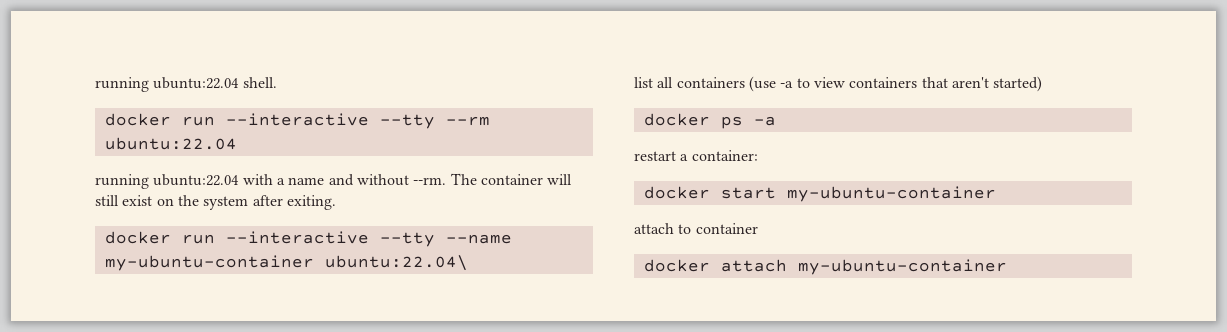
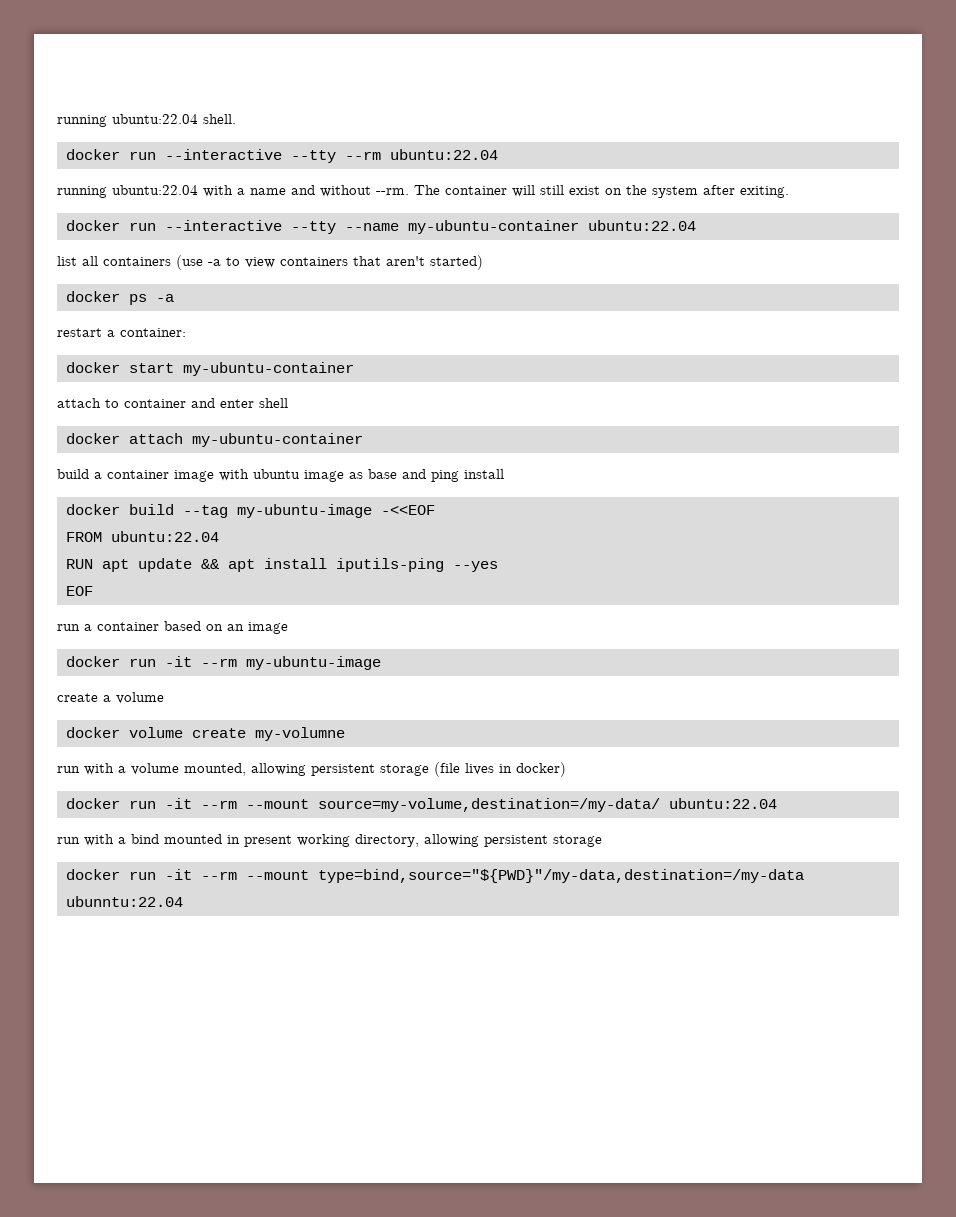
[324,255,468,271] ubuntu:22.04\ -> [588,220,696,231] ubuntu:22.04
(758, 228) none -> [191,398,288,408] and enter shell
(1007, 267) none -> [57,469,504,482] [66,504,435,518] [66,531,219,542] [66,558,498,572] [66,586,93,596] [57,621,288,634] [66,656,381,670] [57,692,164,704] [66,727,345,741] [57,762,566,777] [66,798,777,812] [57,834,602,847] [66,869,804,883] [66,896,183,907] // build a container image with ubuntu image as base and ping install // docker build --tag my-ubuntu-image -<<EOF // FROM ubuntu:22.04 // RUN apt update && apt install iputils-ping --yes // EOF // run a container based on an image // docker run -it --rm my-ubuntu-image // create a volume // docker volume create my-volumne // run with a volume mounted, allowing persistent storage (file lives in docker) // docker run -it --rm --mount source=my-volume,destination=/my-data/ ubuntu:22.04 // run with a bind mounted in present working directory, allowing persistent storage // docker run -it --rm --mount type=bind,source="${PWD}"/my-data,destination=/my-data ubunntu:22.04

